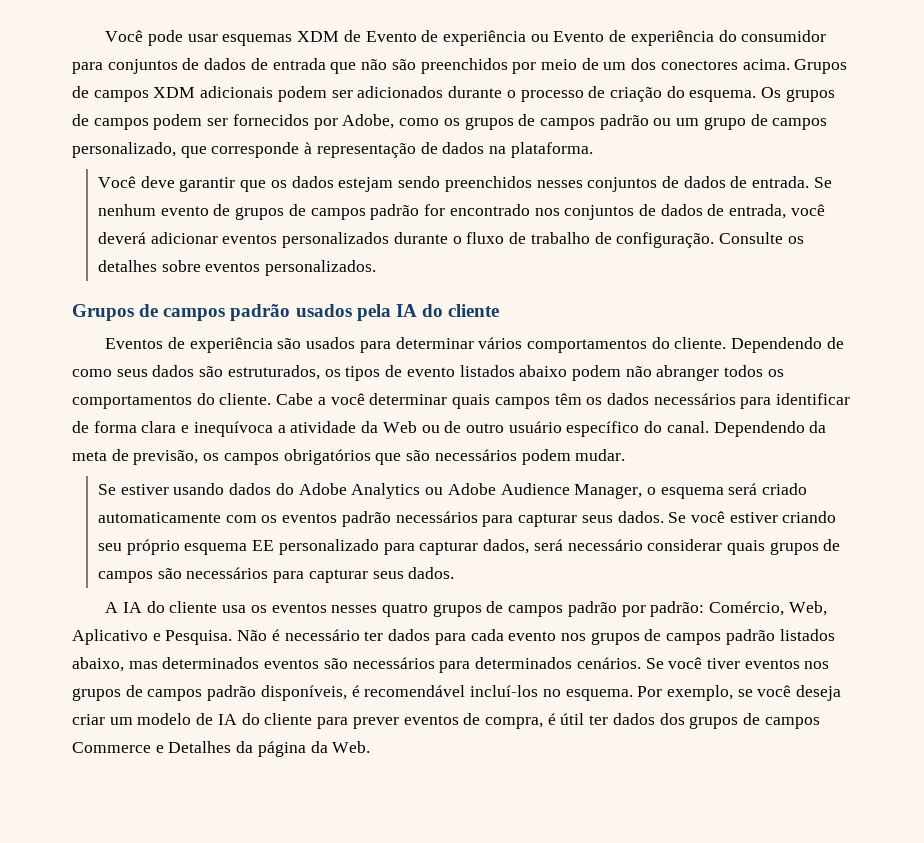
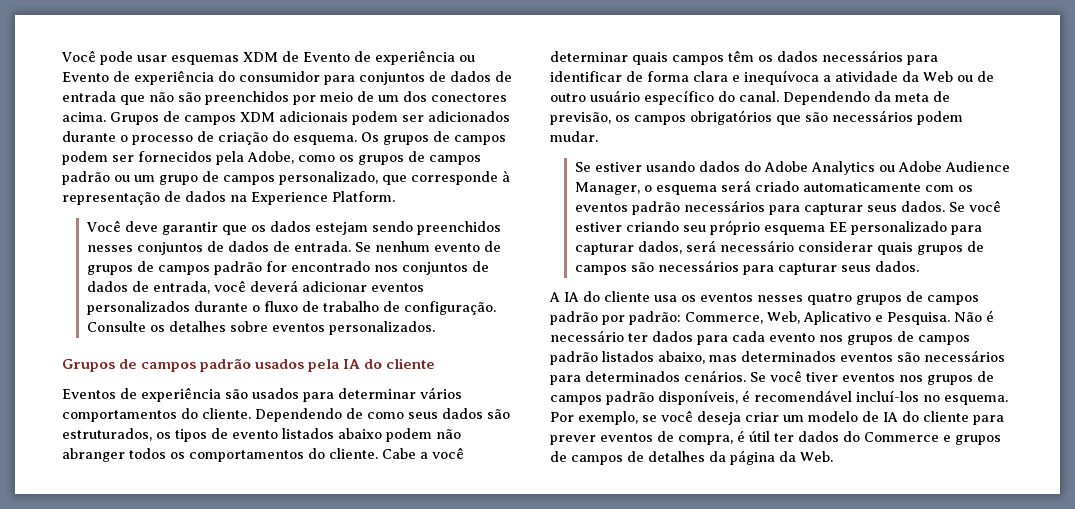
[313,118,338,130] por -> [216,151,244,165] pela
[510,142,593,158] plataforma. -> [251,191,395,205] Experience Platform.
[709,601,785,616] Comércio, -> [685,312,763,324] Commerce,
[659,713,820,729] [72,741,232,753] dos grupos de campos Commerce e Detalhes -> [843,431,1001,445] [550,451,705,465] do Commerce e grupos de campos de detalhes

